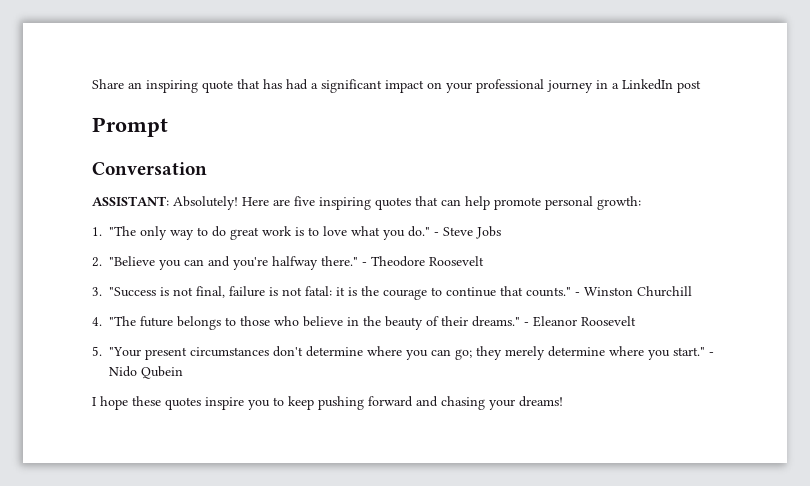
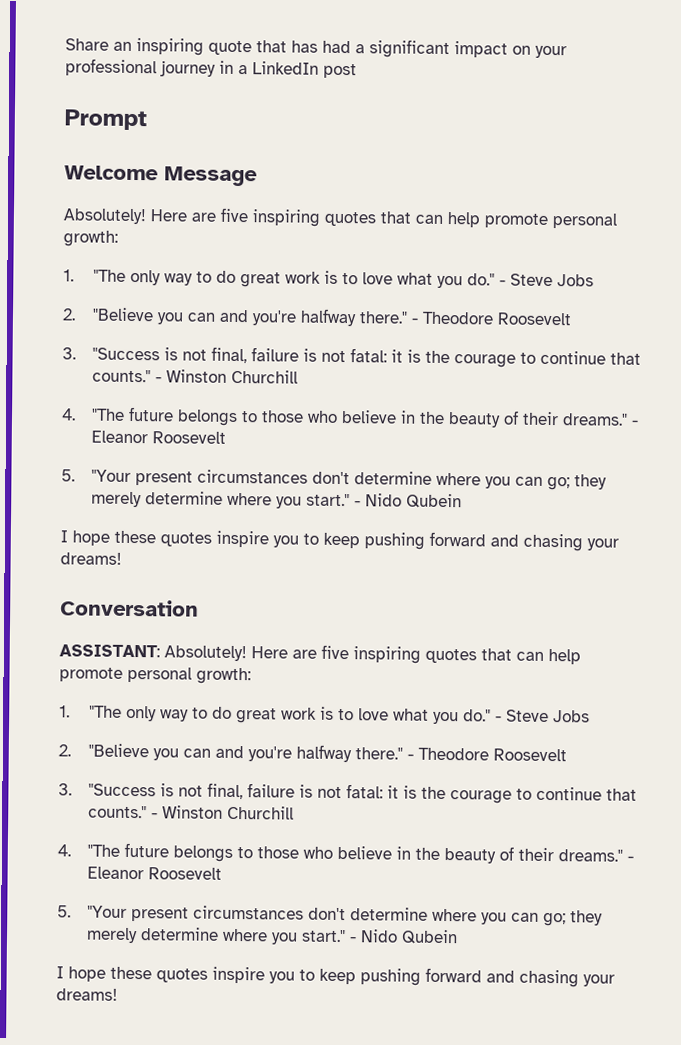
(168, 127) none -> [64,165,258,187] [63,207,617,229] [63,230,118,247] [63,269,595,289] [62,307,573,327] [62,346,642,368] [92,369,299,384] [61,406,639,428] [91,430,227,444] [61,469,608,491] [91,491,463,509] [60,530,619,552] [60,552,122,565] // Welcome Message // Absolutely! Here are five inspiring quotes that can help promote personal growth: // 1. "The only way to do great work is to love what you do." - Steve Jobs // 2. "Believe you can and you're halfway there." - Theodore Roosevelt // 3. "Success is not final, failure is not fatal: it is the courage to continue that counts." - Winston Churchill // 4. "The future belongs to those who believe in the beauty of their dreams." - Eleanor Roosevelt // 5. "Your present circumstances don't determine where you can go; they merely determine where you start." - Nido Qubein // I hope these quotes inspire you to keep pushing forward and chasing your dreams!

